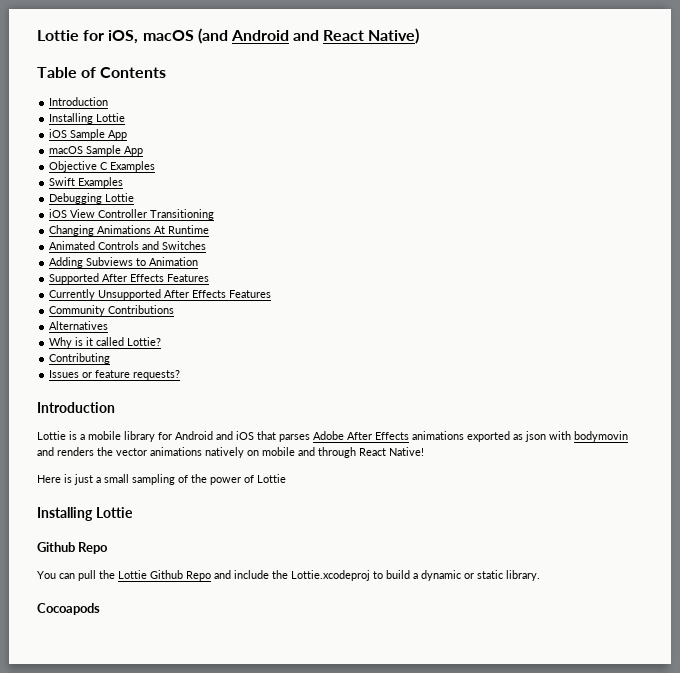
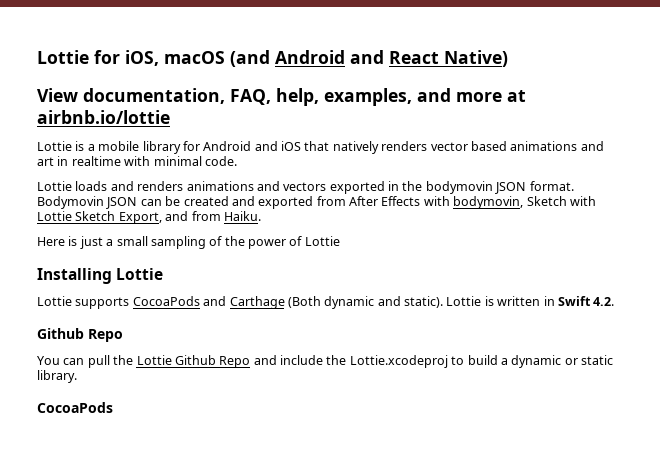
[37,67,167,78] [49,97,109,106] [49,113,126,124] [49,129,128,140] [49,145,144,156] [49,161,156,172] [49,177,124,188] [49,193,135,204] [49,209,215,220] [49,225,210,236] [49,241,207,250] [49,257,199,268] [49,273,210,284] [49,289,272,300] [49,305,175,316] [49,321,109,330] [49,337,162,348] [49,353,111,364] [49,370,181,380] [37,402,115,413] Table of Contents // Introduction // Installing Lottie // iOS Sample App // macOS Sample App // Objective C Examples // Swift Examples // Debugging Lottie // iOS View Controller Transitioning // Changing Animations At Runtime // Animated Controls and Switches // Adding Subviews to Animation // Supported After Effects Features // Currently Unsupported After Effects Features // Community Contributions // Alternatives // Why is it called Lottie? // Contributing // Issues or feature requests? // Introduction -> [37,88,526,106] [37,110,170,124] View documentation, FAQ, help, examples, and more at airbnb.io/lottie
[279,431,628,442] [37,447,424,458] parses Adobe After Effects animations exported as json with bodymovin and renders the vector animations natively on mobile and through React Native! -> [332,141,604,154] [37,156,237,166] [37,181,574,194] [37,196,596,209] [37,211,261,224] natively renders vector based animations and art in realtime with minimal code. // Lottie loads and renders animations and vectors exported in the bodymovin JSON format. Bodymovin JSON can be created and exported from After Effects with bodymovin, Sketch with Lottie Sketch Export, and from Haiku.
(133, 512) none -> [37,296,615,309] // Lottie supports CocoaPods and Carthage (Both dynamic and static). Lottie is written in Swift 4.2.
[37,603,100,615] Cocoapods -> [37,402,113,413] CocoaPods

